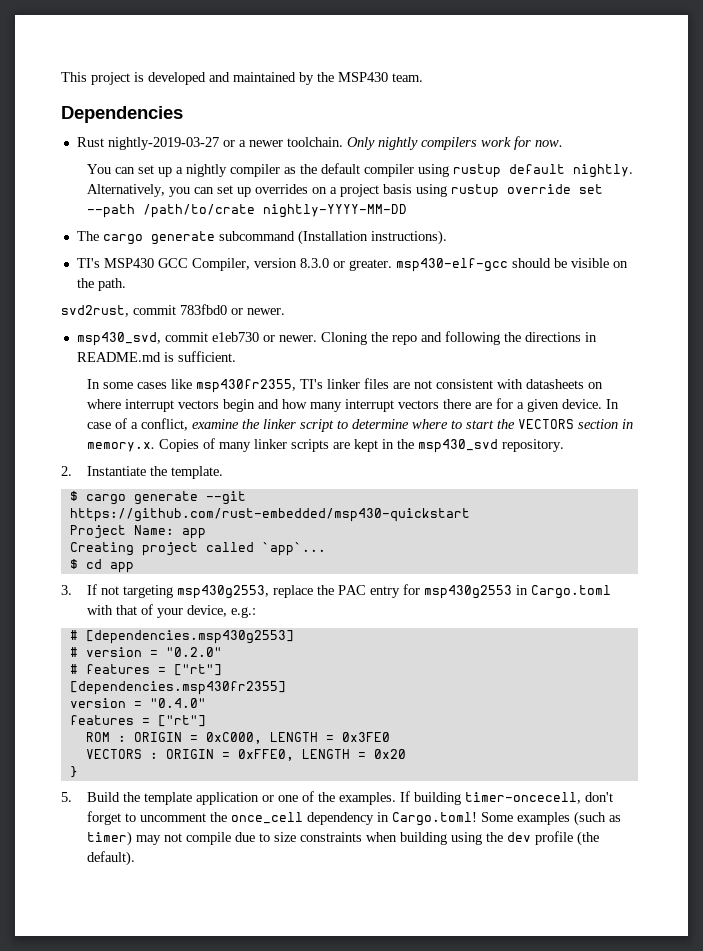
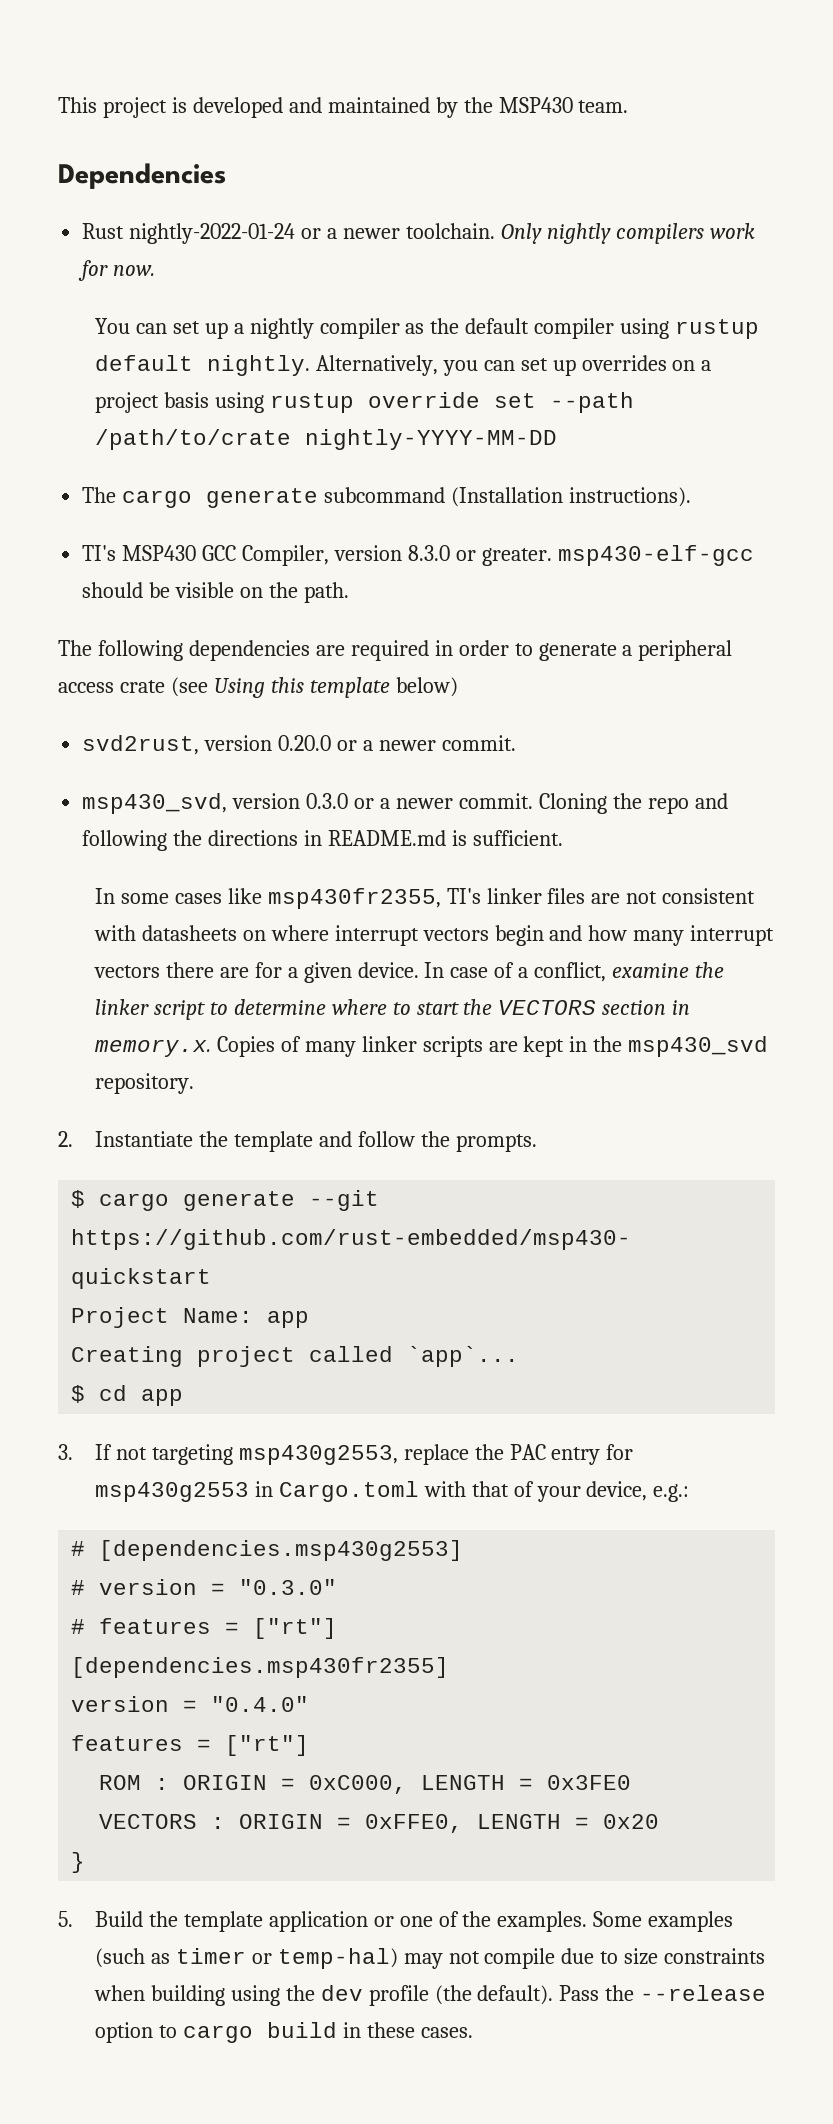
[107,137,219,150] nightly-2019-03-27 -> [129,223,296,244] nightly-2022-01-24
[61,304,285,317] [76,332,317,346] svd2rust, commit 783fbd0 or newer. // msp430_svd, commit e1eb730 or newer. -> [58,640,733,661] [58,677,458,698] [82,735,516,755] [82,793,533,814] The following dependencies are required in order to generate a peripheral access crate (see Using this template below) // svd2rust, version 0.20.0 or a newer commit. // msp430_svd, version 0.3.0 or a newer commit.
[171,466,224,479] template. -> [233,1131,537,1152] template and follow the prompts.
[165,647,222,657] "0.2.0" -> [239,1579,338,1595] "0.3.0"
[400,791,614,805] [87,811,478,826] If building timer-oncecell, don't forget to uncomment the once_cell dependency in Cargo.toml! -> (588, 1921) none
[87,831,133,846] timer) -> [175,1948,398,1969] timer or temp-hal)
(136, 858) none -> [559,1985,767,2001] [94,2022,473,2043] Pass the --release option to cargo build in these cases.

